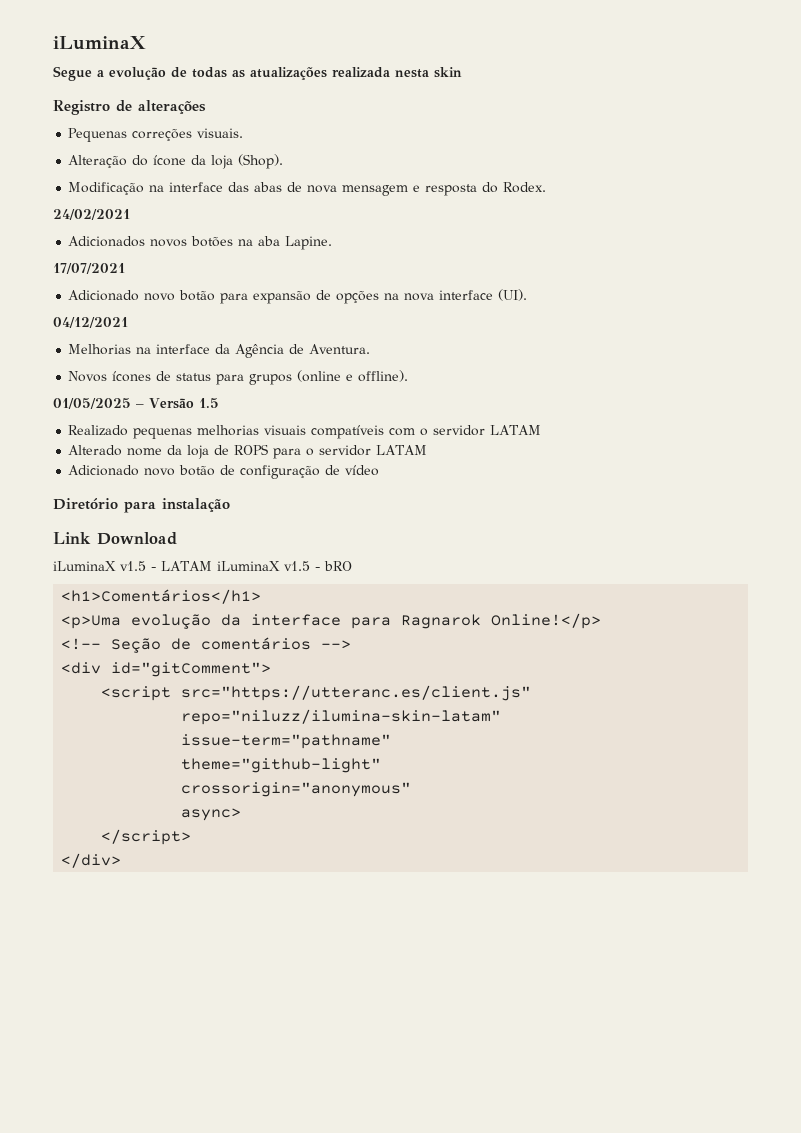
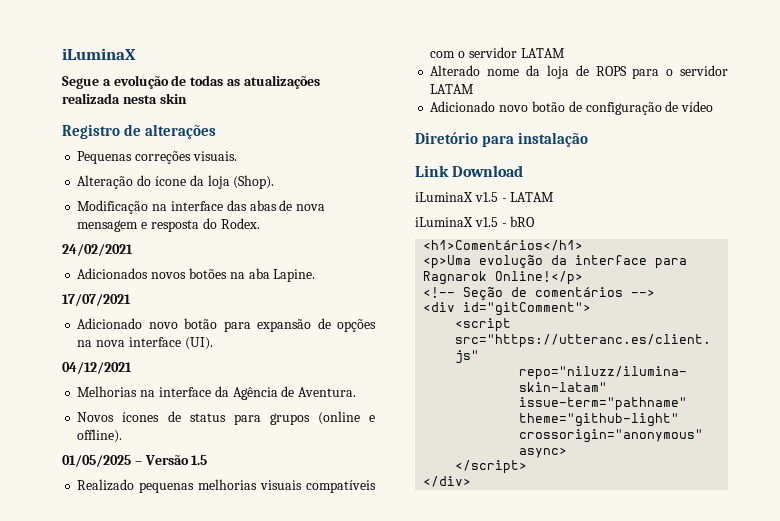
(212, 566) none -> (555, 197) //

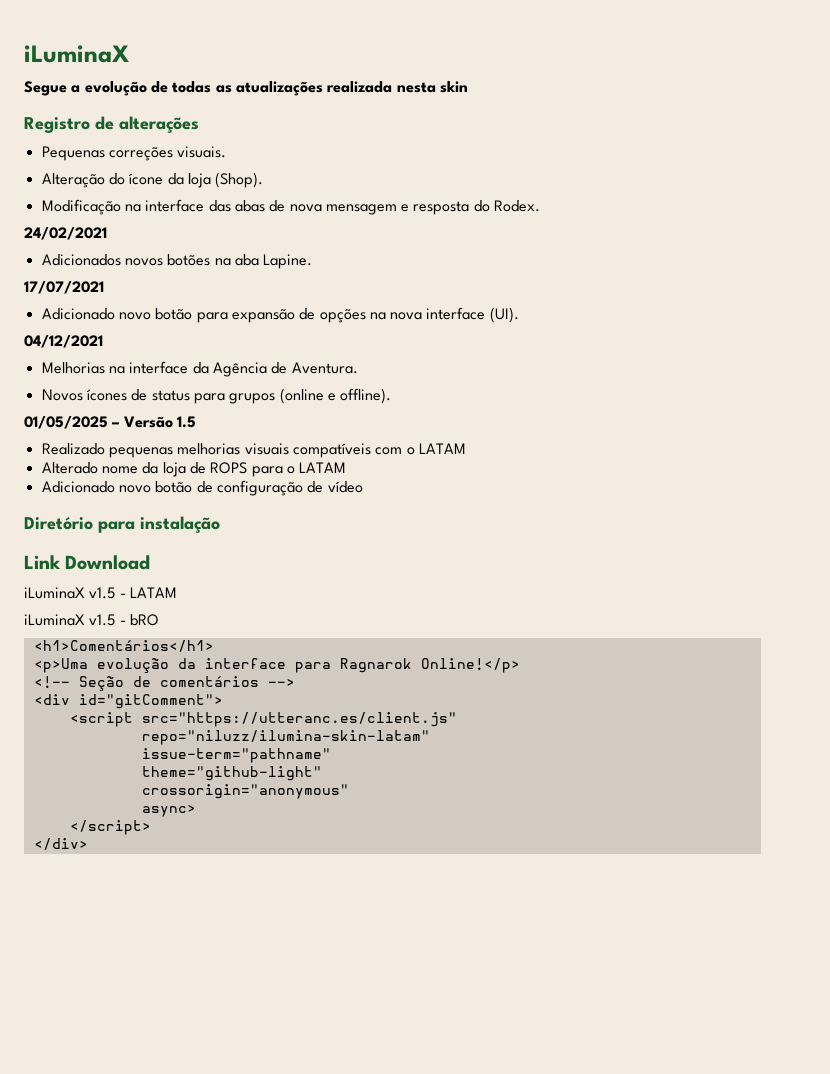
[468,47,517,58] servidor -> (415, 451) none
[680,65,728,76] servidor -> (295, 470) none

